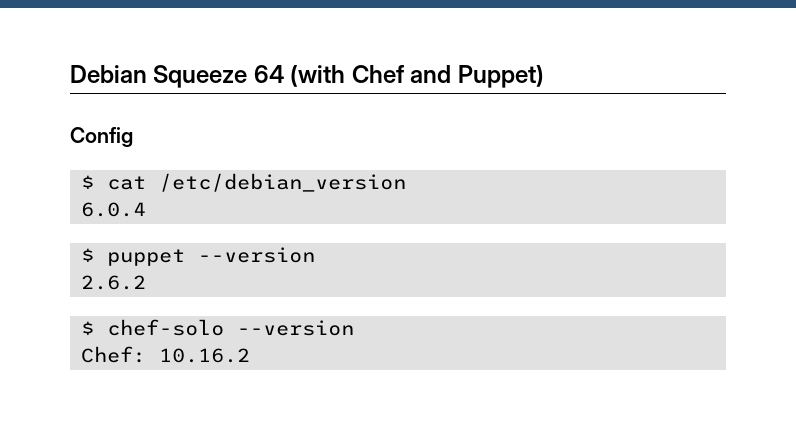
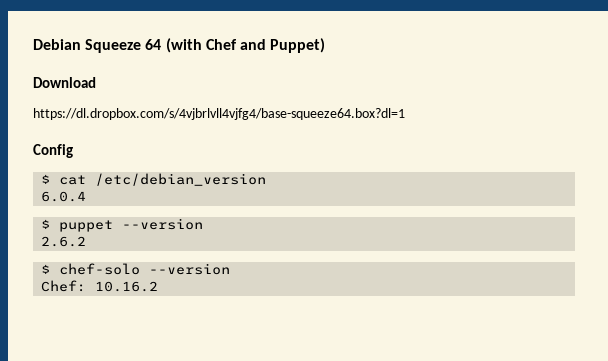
(544, 76) none -> [33,77,96,88] [33,108,405,120] // Download // https://dl.dropbox.com/s/4vjbrlvll4vjfg4/base-squeeze64.box?dl=1

